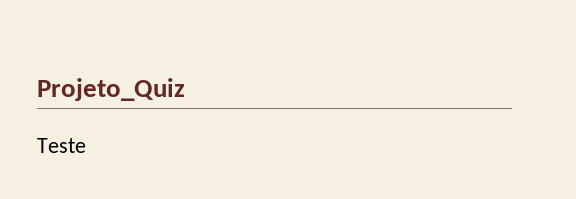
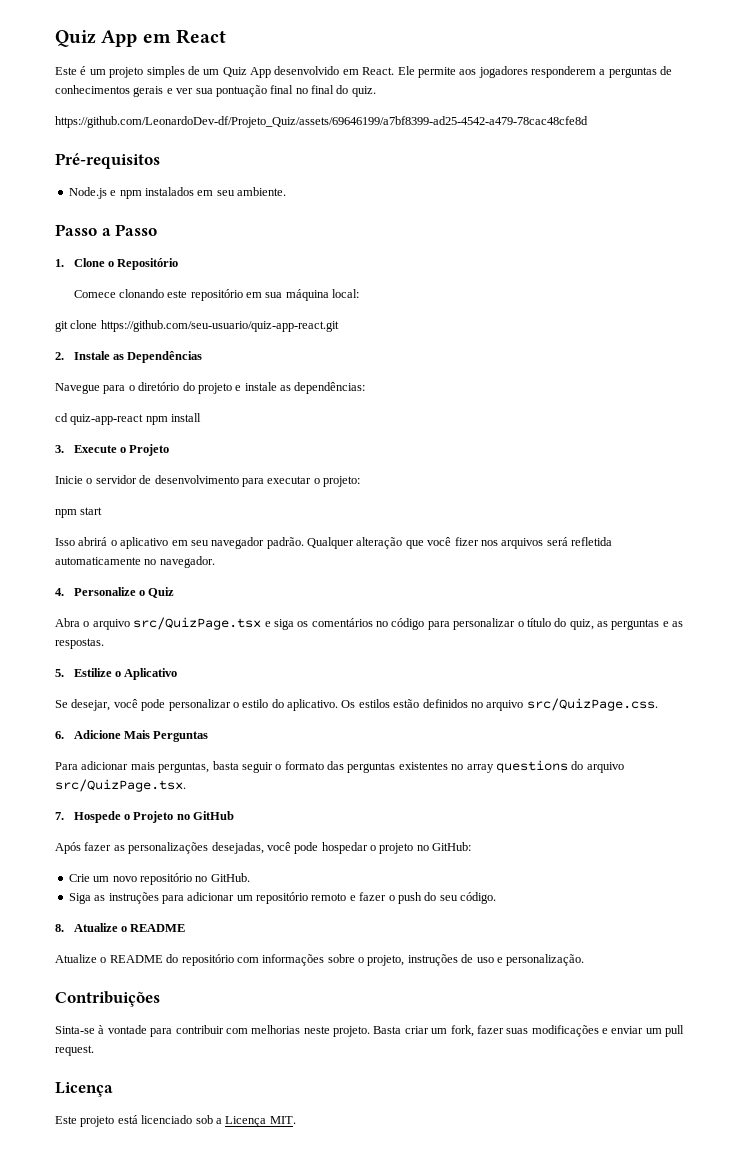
[37,78,185,101] [37,138,86,153] Projeto_Quiz // Teste -> [55,29,226,47] [55,66,673,78] [55,85,376,97] [55,116,588,128] [55,153,160,169] [68,187,286,199] [55,224,158,236] [55,258,179,270] [73,289,360,301] [55,320,339,332] [55,351,203,363] [55,382,366,394] [55,413,202,425] [55,444,170,456] [55,475,360,487] [55,507,103,518] [55,537,612,549] [55,556,215,568] [55,587,175,598] [55,617,684,630] [55,638,104,649] [55,668,178,680] [55,698,658,711] [55,730,209,742] [55,760,624,773] [55,779,186,792] [55,811,235,823] [55,842,472,854] [68,873,250,885] [68,892,496,904] [55,923,186,932] [55,954,585,966] [55,991,160,1007] [55,1025,685,1037] [55,1045,94,1056] [55,1082,113,1097] [55,1115,296,1127] Quiz App em React // Este é um projeto simples de um Quiz App desenvolvido em React. Ele permite aos jogadores responderem a perguntas de conhecimentos gerais e ver sua pontuação final no final do quiz. // https://github.com/LeonardoDev-df/Projeto_Quiz/assets/69646199/a7bf8399-ad25-4542-a479-78cac48cfe8d // Pré-requisitos // Node.js e npm instalados em seu ambiente. // Passo a Passo // 1. Clone o Repositório // Comece clonando este repositório em sua máquina local: // git clone https://github.com/seu-usuario/quiz-app-react.git // 2. Instale as Dependências // Navegue para o diretório do projeto e instale as dependências: // cd quiz-app-react npm install // 3. Execute o Projeto // Inicie o servidor de desenvolvimento para executar o projeto: // npm start // Isso abrirá o aplicativo em seu navegador padrão. Qualquer alteração que você fizer nos arquivos será refletida automaticamente no navegador. // 4. Personalize o Quiz // Abra o arquivo src/QuizPage.tsx e siga os comentários no código para personalizar o título do quiz, as perguntas e as respostas. // 5. Estilize o Aplicativo // Se desejar, você pode personalizar o estilo do aplicativo. Os estilos estão definidos no arquivo src/QuizPage.css. // 6. Adicione Mais Perguntas // Para adicionar mais perguntas, basta seguir o formato das perguntas existentes no array questions do arquivo src/QuizPage.tsx. // 7. Hospede o Projeto no GitHub // Após fazer as personalizações desejadas, você pode hospedar o projeto no GitHub: // Crie um novo repositório no GitHub. // Siga as instruções para adicionar um repositório remoto e fazer o push do seu código. // 8. Atualize o README // Atualize o README do repositório com informações sobre o projeto, instruções de uso e personalização. // Contribuições // Sinta-se à vontade para contribuir com melhorias neste projeto. Basta criar um fork, fazer suas modificações e enviar um pull request. // Licença // Este projeto está licenciado sob a Licença MIT.

